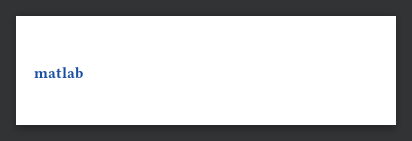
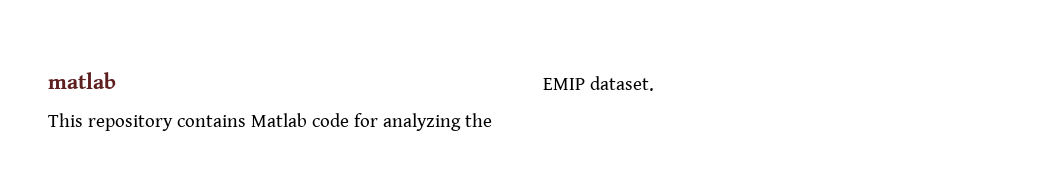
(83, 73) none -> [48,113,492,131] [543,76,654,91] // This repository contains Matlab code for analyzing the EMIP dataset.

